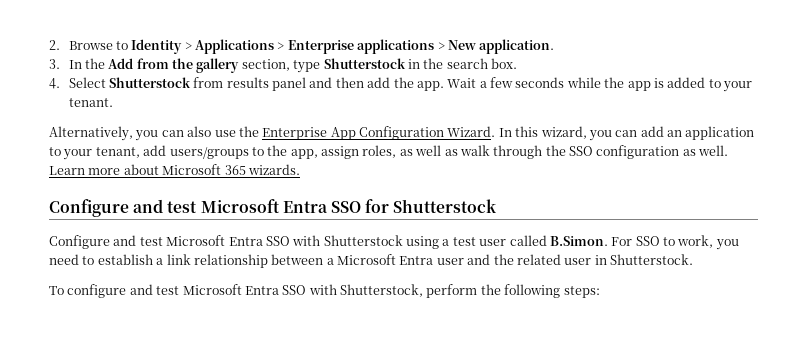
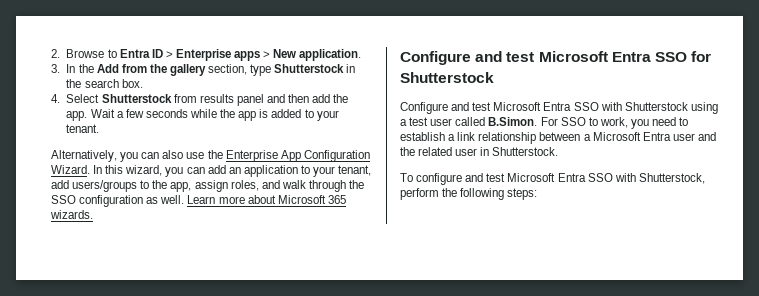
[131,39,275,54] Identity > Applications -> [119,49,163,58] Entra ID
[357,39,435,54] applications -> [234,51,261,61] apps
[399,145,458,156] as well as -> [261,180,280,189] and

